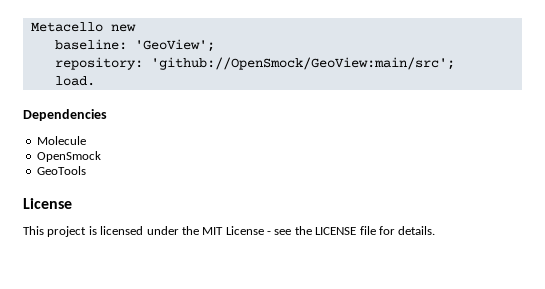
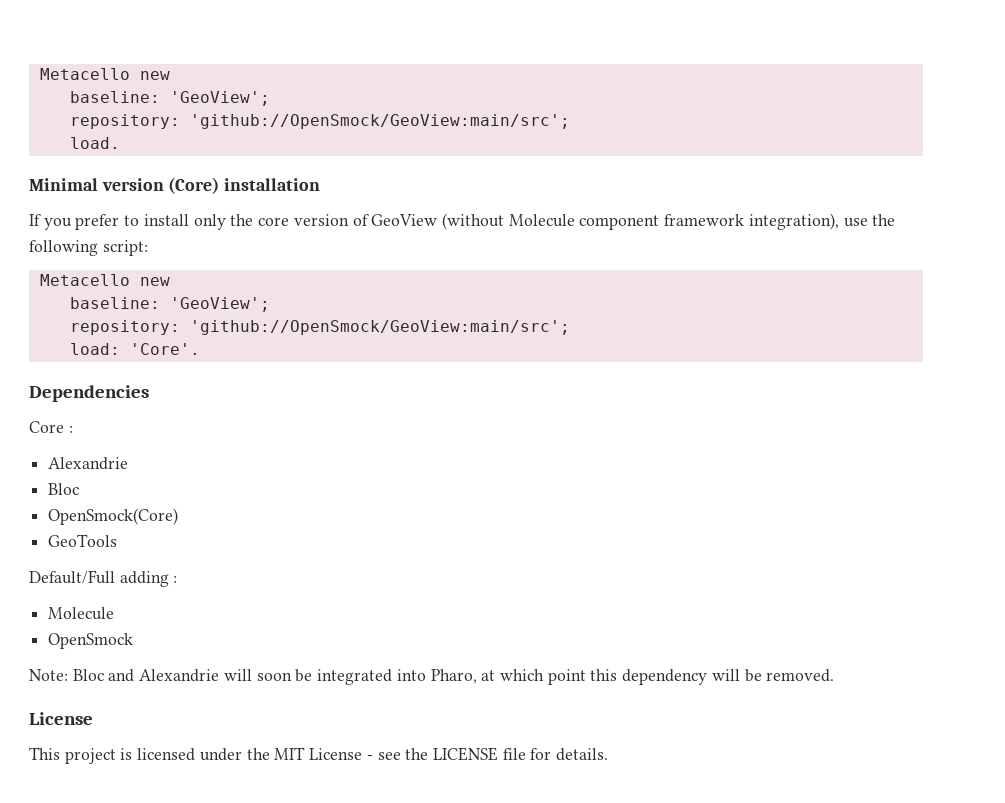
[23,109,107,121] [36,136,86,145] [36,151,101,162] [36,166,86,175] Dependencies // Molecule // OpenSmock // GeoTools -> [29,177,321,194] [29,213,896,230] [29,240,148,256] [39,274,170,286] [69,297,270,312] [69,320,570,335] [69,343,200,355] [29,385,149,402] [29,421,73,433] [48,457,129,470] [48,483,80,495] [48,508,179,525] [48,534,118,547] [29,570,178,587] [48,607,115,620] [48,633,134,649] [29,669,835,685] Minimal version (Core) installation // If you prefer to install only the core version of GeoView (without Molecule component framework integration), use the following script: // Metacello new // baseline: 'GeoView'; // repository: 'github://OpenSmock/GeoView:main/src'; // load: 'Core'. // Dependencies // Core : // Alexandrie // Bloc // OpenSmock(Core) // GeoTools // Default/Full adding : // Molecule // OpenSmock // Note: Bloc and Alexandrie will soon be integrated into Pharo, at which point this dependency will be removed.

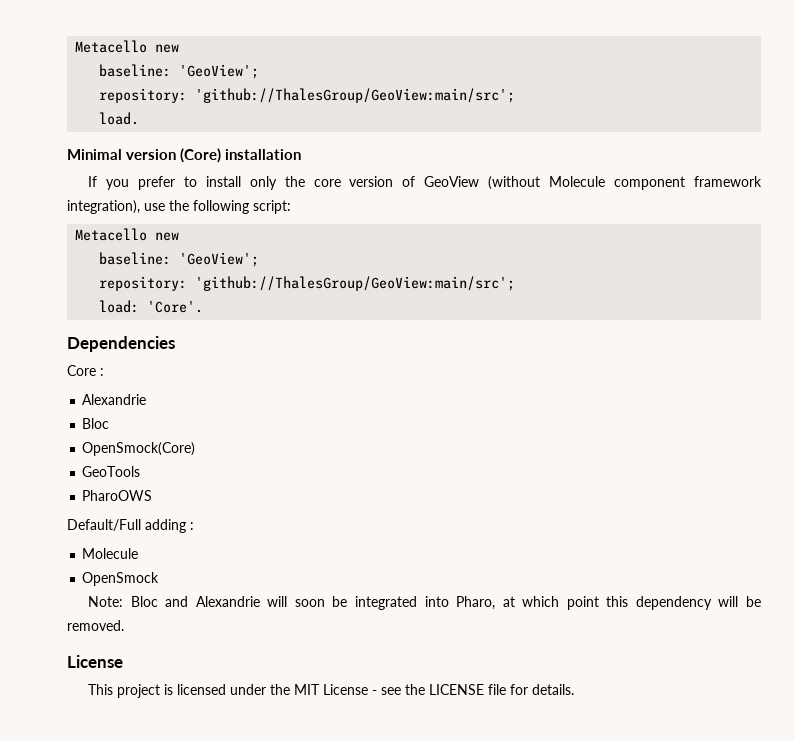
[39,68,170,80] [69,91,270,106] [69,114,570,129] Metacello new // baseline: 'GeoView'; // repository: 'github://OpenSmock/GeoView:main/src'; -> [75,40,180,53] [99,64,260,79] [99,88,516,103] Metacello new // baseline: 'GeoView'; // repository: 'github://ThalesGroup/GeoView:main/src';
[189,320,570,335] 'github://OpenSmock/GeoView:main/src'; -> [195,276,516,291] 'github://ThalesGroup/GeoView:main/src';
(118, 540) none -> [82,490,153,501] // PharoOWS

